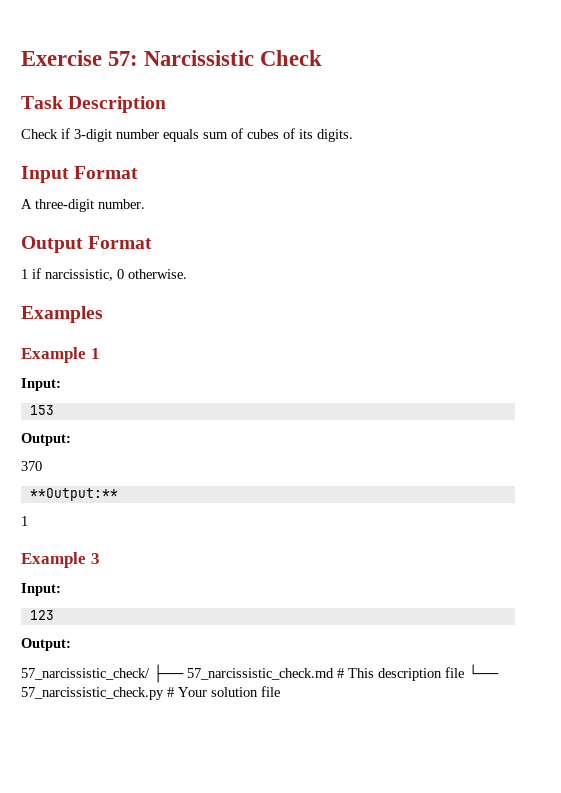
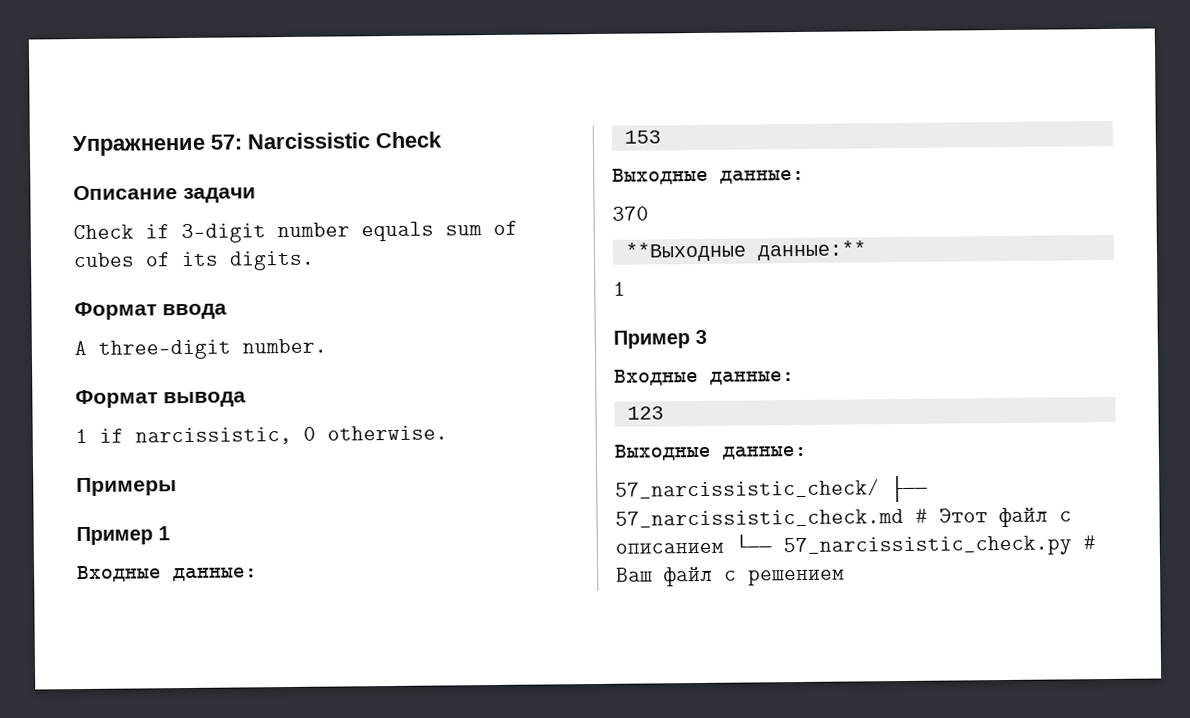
[21,50,102,66] Exercise -> [72,134,205,157] Упражнение
[21,96,167,113] Task Description -> [73,185,256,204] Описание задачи
[21,166,139,183] Input Format -> [74,301,227,321] Формат ввода
[21,236,153,253] Output Format -> [75,389,246,409] Формат вывода
[21,306,103,323] [21,347,100,363] [21,378,61,391] Examples // Example 1 // Input: -> [76,477,177,497] [76,526,170,546] [76,565,258,583] Примеры // Пример 1 // Входные данные:
[21,433,71,446] Output: -> [612,167,805,185] Выходные данные:
[29,488,118,501] [21,516,28,526] [21,552,86,568] **Output:** // 1 // Example -> [624,240,867,262] [613,281,626,296] [613,330,690,349] **Выходные данные:** // 1 // Пример
[21,583,61,596] Input: -> [614,368,795,386] Входные данные:
[21,638,71,651] Output: -> [614,443,807,461] Выходные данные:
[348,664,499,681] [21,686,280,700] This description file └── 57_narcissistic_check.py # Your solution file -> [939,507,1072,528] [615,534,1096,558] [616,566,845,587] Этот файл с описанием └── 57_narcissistic_check.py # Ваш файл с решением

